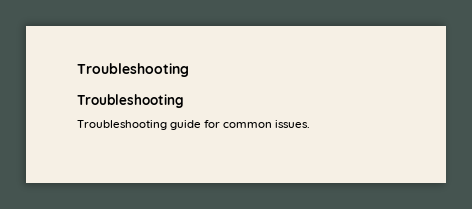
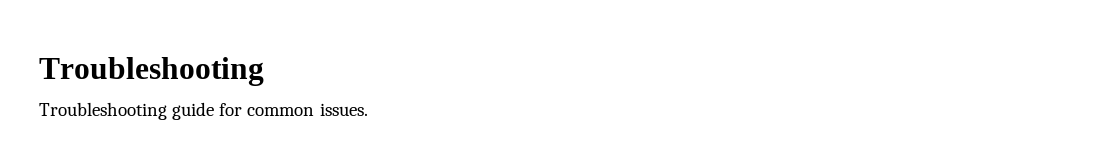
[77,63,189,77] [77,94,184,108] [77,120,167,130] Troubleshooting // Troubleshooting // Troubleshooting -> [39,57,264,86] [39,102,167,120] Troubleshooting // Troubleshooting

